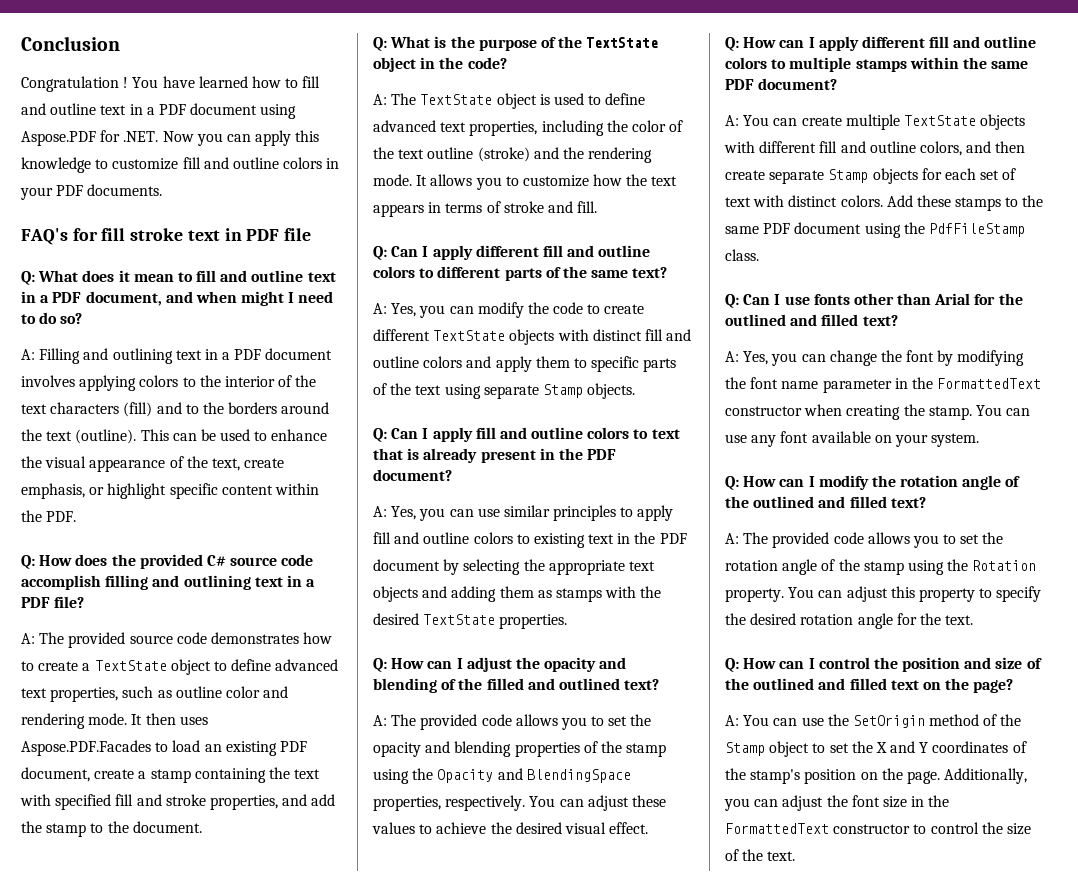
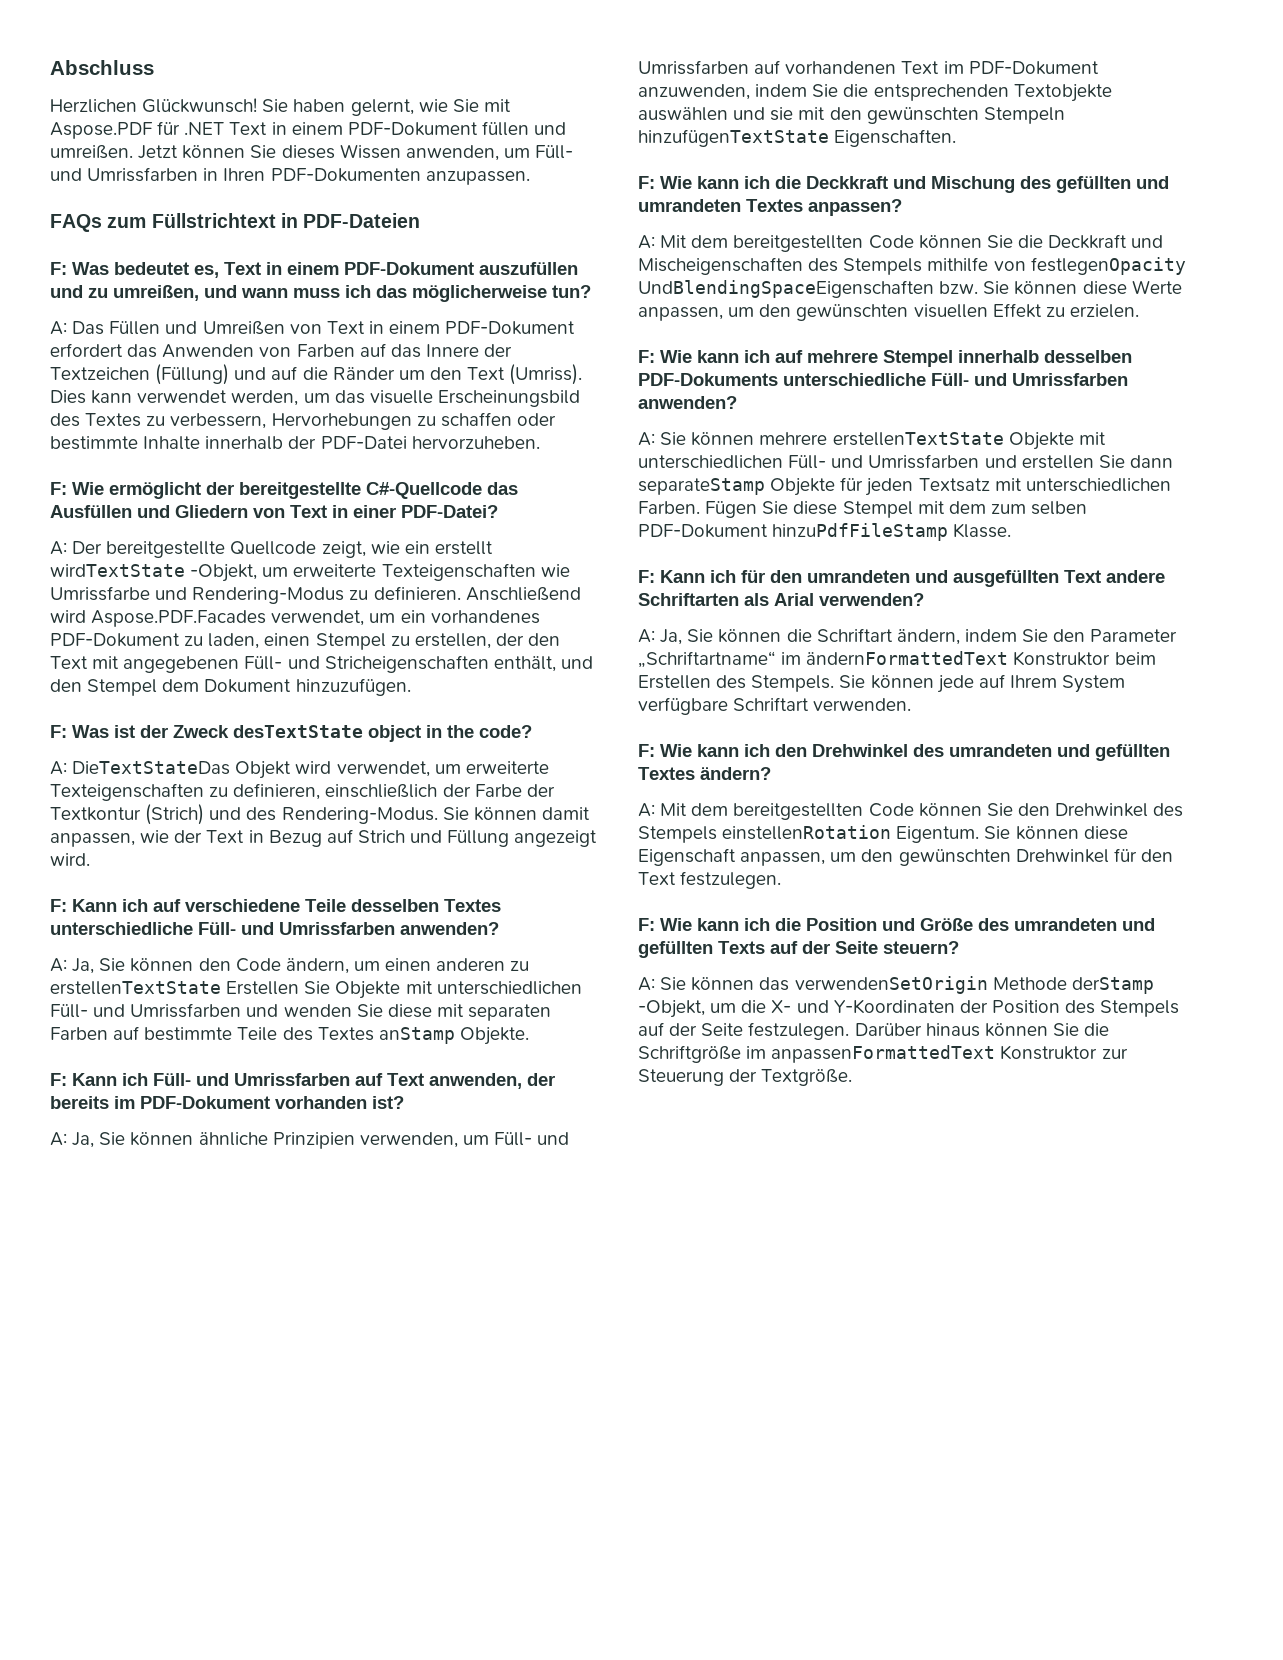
[21,36,120,51] [21,76,321,92] [21,103,297,119] [21,130,320,146] [21,157,340,173] [20,184,163,200] [21,228,312,245] [21,270,336,285] [21,291,334,306] [21,312,83,324] [21,348,333,364] [21,375,317,391] [21,402,330,417] [21,429,328,444] [21,456,285,472] [21,483,319,499] [21,510,77,522] [21,554,314,569] [21,575,316,590] [21,596,85,608] [21,632,333,648] [21,659,339,675] [21,686,289,702] [21,713,208,729] [21,740,307,756] [21,767,321,783] [20,794,336,810] [21,821,202,837] [373,36,659,51] Conclusion // Congratulation ! You have learned how to fill and outline text in a PDF document using Aspose.PDF for .NET. Now you can apply this knowledge to customize fill and outline colors in your PDF documents. // FAQ's for fill stroke text in PDF file // Q: What does it mean to fill and outline text in a PDF document, and when might I need to do so? // A: Filling and outlining text in a PDF document involves applying colors to the interior of the text characters (fill) and to the borders around the text (outline). This can be used to enhance the visual appearance of the text, create emphasis, or highlight specific content within the PDF. // Q: How does the provided C# source code accomplish filling and outlining text in a PDF file? // A: The provided source code demonstrates how to create a TextState object to define advanced text properties, such as outline color and rendering mode. It then uses Aspose.PDF.Facades to load an existing PDF document, create a stamp containing the text with specified fill and stroke properties, and add the stamp to the document. // Q: What is the purpose of the TextState -> [50,60,154,75] [50,98,511,116] [50,121,567,139] [50,144,574,161] [50,167,530,185] [50,213,421,232] [50,262,578,278] [50,285,591,302] [50,321,576,335] [50,343,513,358] [50,364,583,385] [50,390,580,407] [50,412,556,430] [50,436,540,450] [50,482,518,499] [50,505,498,518] [50,541,493,558] [50,563,570,582] [50,586,581,604] [50,610,540,627] [50,633,561,650] [50,655,593,673] [50,678,411,696] [50,725,363,738] Abschluss // Herzlichen Glückwunsch! Sie haben gelernt, wie Sie mit Aspose.PDF für .NET Text in einem PDF-Dokument füllen und umreißen. Jetzt können Sie dieses Wissen anwenden, um Füll- und Umrissfarben in Ihren PDF-Dokumenten anzupassen. // FAQs zum Füllstrichtext in PDF-Dateien // F: Was bedeutet es, Text in einem PDF-Dokument auszufüllen und zu umreißen, und wann muss ich das möglicherweise tun? // A: Das Füllen und Umreißen von Text in einem PDF-Dokument erfordert das Anwenden von Farben auf das Innere der Textzeichen (Füllung) und auf die Ränder um den Text (Umriss). Dies kann verwendet werden, um das visuelle Erscheinungsbild des Textes zu verbessern, Hervorhebungen zu schaffen oder bestimmte Inhalte innerhalb der PDF-Datei hervorzuheben. // F: Wie ermöglicht der bereitgestellte C#-Quellcode das Ausfüllen und Gliedern von Text in einer PDF-Datei? // A: Der bereitgestellte Quellcode zeigt, wie ein erstellt wirdTextState -Objekt, um erweiterte Texteigenschaften wie Umrissfarbe und Rendering-Modus zu definieren. Anschließend wird Aspose.PDF.Facades verwendet, um ein vorhandenes PDF-Dokument zu laden, einen Stempel zu erstellen, der den Text mit angegebenen Füll- und Stricheigenschaften enthält, und den Stempel dem Dokument hinzuzufügen. // F: Was ist der Zweck desTextState
[391,93,646,109] [373,120,684,136] [373,147,653,163] [373,174,678,190] [373,201,598,217] [373,245,651,260] [373,266,668,281] [373,302,645,318] [373,329,692,345] [373,356,677,372] [373,383,636,399] [373,427,680,442] [373,448,617,463] [373,469,452,481] [373,505,674,521] [373,532,687,548] [373,559,655,575] [373,586,662,602] [373,613,568,629] [373,657,627,672] [373,678,660,693] [373,714,652,730] [373,741,667,757] [373,768,631,784] [373,795,666,811] [372,822,649,834] [725,36,1037,51] [725,57,1029,72] [725,78,838,90] [725,114,1026,130] [724,141,1026,156] [725,168,1017,184] [725,195,1044,211] [725,222,1025,238] [725,249,759,261] [725,293,1023,308] [725,314,898,326] [725,350,1025,366] [725,377,1042,393] [725,404,1031,420] [725,431,980,447] [725,475,1021,490] [725,496,926,508] [725,532,1004,548] [725,559,1037,575] [725,586,1042,602] [725,613,974,629] [725,657,1042,672] [725,678,1014,693] [725,714,1022,728] [725,741,1027,757] [725,768,1028,784] [724,795,950,811] [725,822,1031,835] [725,849,796,861] The TextState object is used to define advanced text properties, including the color of the text outline (stroke) and the rendering mode. It allows you to customize how the text appears in terms of stroke and fill. // Q: Can I apply different fill and outline colors to different parts of the same text? // A: Yes, you can modify the code to create different TextState objects with distinct fill and outline colors and apply them to specific parts of the text using separate Stamp objects. // Q: Can I apply fill and outline colors to text that is already present in the PDF document? // A: Yes, you can use similar principles to apply fill and outline colors to existing text in the PDF document by selecting the appropriate text objects and adding them as stamps with the desired TextState properties. // Q: How can I adjust the opacity and blending of the filled and outlined text? // A: The provided code allows you to set the opacity and blending properties of the stamp using the Opacity and BlendingSpace properties, respectively. You can adjust these values to achieve the desired visual effect. // Q: How can I apply different fill and outline colors to multiple stamps within the same PDF document? // A: You can create multiple TextState objects with different fill and outline colors, and then create separate Stamp objects for each set of text with distinct colors. Add these stamps to the same PDF document using the PdfFileStamp class. // Q: Can I use fonts other than Arial for the outlined and filled text? // A: Yes, you can change the font by modifying the font name parameter in the FormattedText constructor when creating the stamp. You can use any font available on your system. // Q: How can I modify the rotation angle of the outlined and filled text? // A: The provided code allows you to set the rotation angle of the stamp using the Rotation property. You can adjust this property to specify the desired rotation angle for the text. // Q: How can I control the position and size of the outlined and filled text on the page? // A: You can use the SetOrigin method of the Stamp object to set the X and Y coordinates of the stamp's position on the page. Additionally, you can adjust the font size in the FormattedText constructor to control the size of the text. -> [72,761,549,779] [50,783,555,801] [50,804,590,825] [50,829,598,847] [50,853,90,866] [50,899,501,912] [50,922,499,935] [50,958,530,974] [50,981,582,999] [50,1003,552,1021] [50,1026,529,1045] [50,1073,555,1089] [50,1096,404,1109] [50,1132,570,1149] [638,60,1099,75] [638,84,1112,102] [638,107,1065,124] [638,129,957,147] [638,176,1169,193] [638,199,902,216] [638,234,1164,252] [638,257,1186,275] [638,280,1182,298] [638,303,1139,321] [638,350,1132,367] [638,373,1128,386] [638,396,737,409] [638,432,1106,450] [638,454,1173,469] [638,477,1171,496] [638,501,1088,518] [638,523,1012,541] [638,570,1165,587] [638,593,924,606] [638,628,1178,645] [638,651,1156,668] [638,674,1126,693] [638,697,912,715] [638,744,1170,761] [638,767,771,780] [638,803,1184,820] [638,825,1128,843] [638,848,1173,866] [638,871,782,889] [638,918,1155,931] [638,941,959,958] [638,976,1154,994] [638,999,1180,1018] [638,1022,1110,1040] [638,1045,1128,1063] [638,1069,853,1086] DieTextStateDas Objekt wird verwendet, um erweiterte Texteigenschaften zu definieren, einschließlich der Farbe der Textkontur (Strich) und des Rendering-Modus. Sie können damit anpassen, wie der Text in Bezug auf Strich und Füllung angezeigt wird. // F: Kann ich auf verschiedene Teile desselben Textes unterschiedliche Füll- und Umrissfarben anwenden? // A: Ja, Sie können den Code ändern, um einen anderen zu erstellenTextState Erstellen Sie Objekte mit unterschiedlichen Füll- und Umrissfarben und wenden Sie diese mit separaten Farben auf bestimmte Teile des Textes anStamp Objekte. // F: Kann ich Füll- und Umrissfarben auf Text anwenden, der bereits im PDF-Dokument vorhanden ist? // A: Ja, Sie können ähnliche Prinzipien verwenden, um Füll- und Umrissfarben auf vorhandenen Text im PDF-Dokument anzuwenden, indem Sie die entsprechenden Textobjekte auswählen und sie mit den gewünschten Stempeln hinzufügenTextState Eigenschaften. // F: Wie kann ich die Deckkraft und Mischung des gefüllten und umrandeten Textes anpassen? // A: Mit dem bereitgestellten Code können Sie die Deckkraft und Mischeigenschaften des Stempels mithilfe von festlegenOpacity UndBlendingSpaceEigenschaften bzw. Sie können diese Werte anpassen, um den gewünschten visuellen Effekt zu erzielen. // F: Wie kann ich auf mehrere Stempel innerhalb desselben PDF-Dokuments unterschiedliche Füll- und Umrissfarben anwenden? // A: Sie können mehrere erstellenTextState Objekte mit unterschiedlichen Füll- und Umrissfarben und erstellen Sie dann separateStamp Objekte für jeden Textsatz mit unterschiedlichen Farben. Fügen Sie diese Stempel mit dem zum selben PDF-Dokument hinzuPdfFileStamp Klasse. // F: Kann ich für den umrandeten und ausgefüllten Text andere Schriftarten als Arial verwenden? // A: Ja, Sie können die Schriftart ändern, indem Sie den Parameter „Schriftartname“ im ändernFormattedText Konstruktor beim Erstellen des Stempels. Sie können jede auf Ihrem System verfügbare Schriftart verwenden. // F: Wie kann ich den Drehwinkel des umrandeten und gefüllten Textes ändern? // A: Mit dem bereitgestellten Code können Sie den Drehwinkel des Stempels einstellenRotation Eigentum. Sie können diese Eigenschaft anpassen, um den gewünschten Drehwinkel für den Text festzulegen. // F: Wie kann ich die Position und Größe des umrandeten und gefüllten Texts auf der Seite steuern? // A: Sie können das verwendenSetOrigin Methode derStamp -Objekt, um die X- und Y-Koordinaten der Position des Stempels auf der Seite festzulegen. Darüber hinaus können Sie die Schriftgröße im anpassenFormattedText Konstruktor zur Steuerung der Textgröße.

